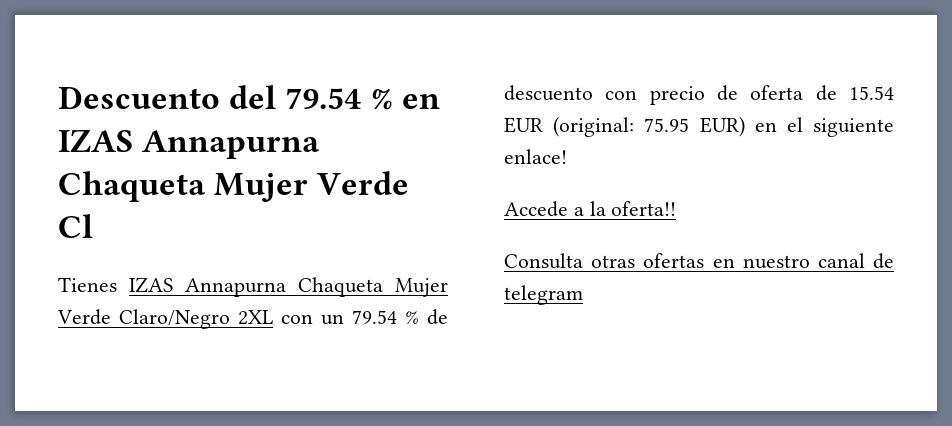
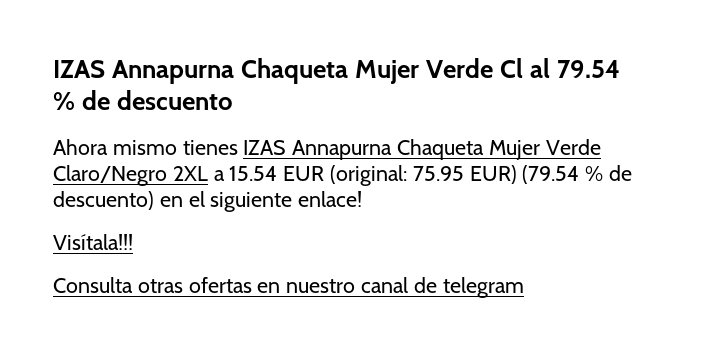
[58,85,440,110] Descuento del 79.54 % en -> (53, 69) none
[58,277,117,292] // Tienes -> [530,58,621,78] [53,90,234,110] [53,139,238,155] al 79.54 % de descuento // Ahora mismo tienes
[281,309,448,325] [504,85,837,105] con un 79.54 % de descuento con precio de oferta de -> [213,170,225,181] a
(745, 126) none -> [522,165,633,184] [53,191,154,210] (79.54 % de descuento)
[504,201,677,217] Accede a la oferta!! -> [53,234,133,250] Visítala!!!

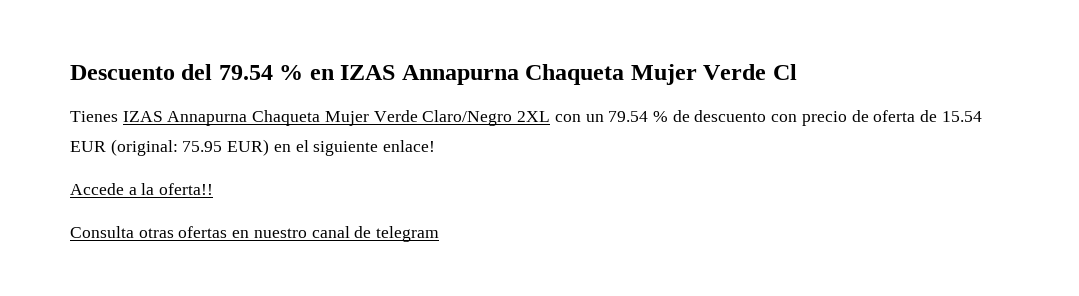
(53, 69) none -> [70,64,334,80] Descuento del 79.54 % en
[530,58,621,78] [53,90,234,110] [53,139,238,155] al 79.54 % de descuento // Ahora mismo tienes -> [70,111,118,122] // Tienes
[213,170,225,181] a -> [554,110,938,126] con un 79.54 % de descuento con precio de oferta de
[522,165,633,184] [53,191,154,210] (79.54 % de descuento) -> (270, 147) none
[53,234,133,250] Visítala!!! -> [70,183,214,195] Accede a la oferta!!

